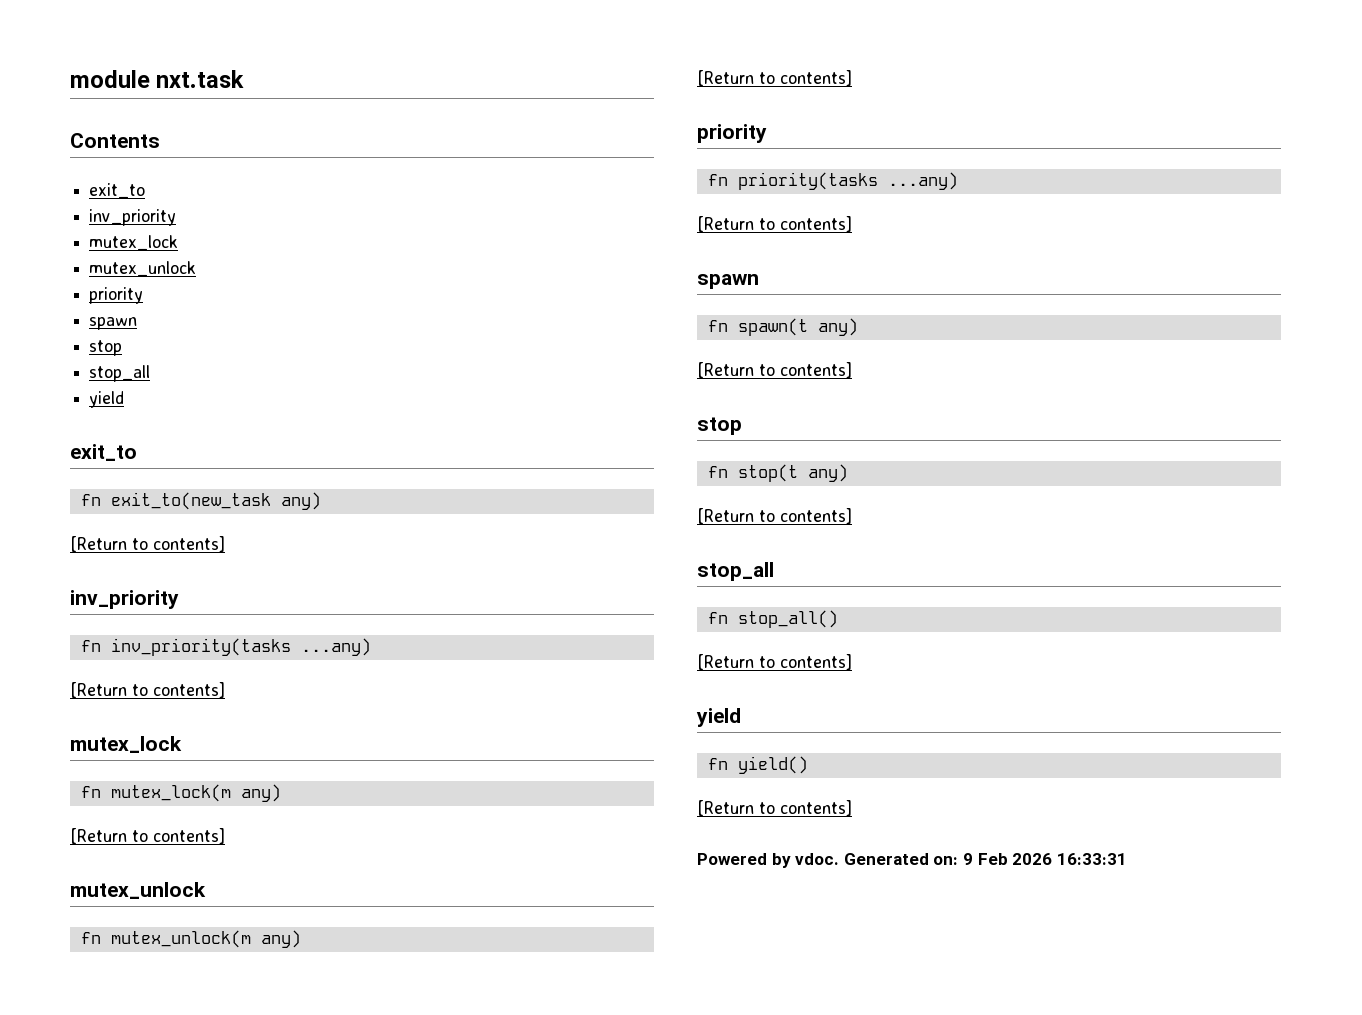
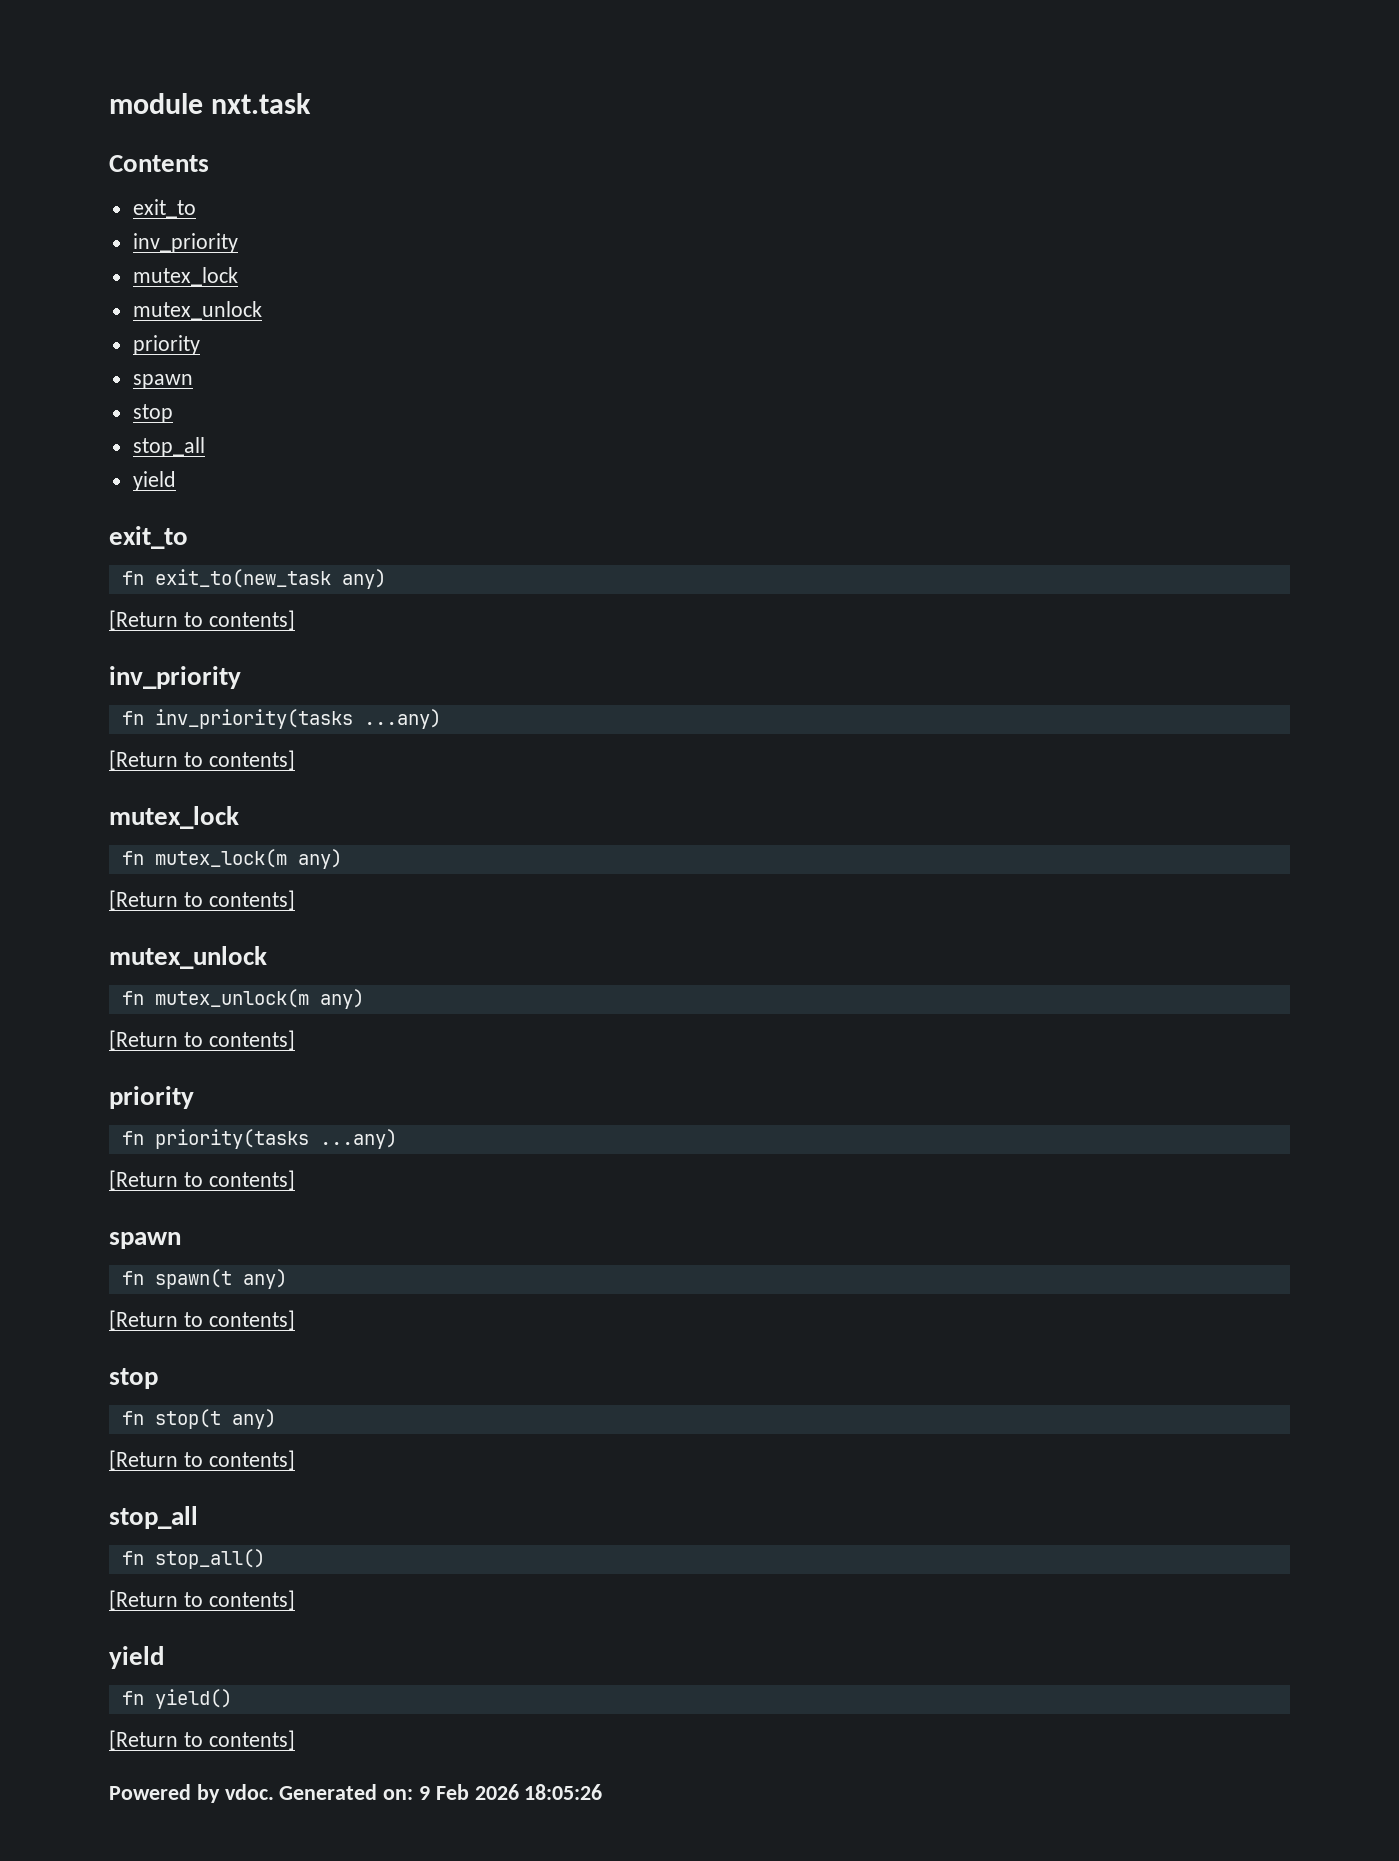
[1056,853,1127,865] 16:33:31 -> [524,1784,603,1800] 18:05:26

